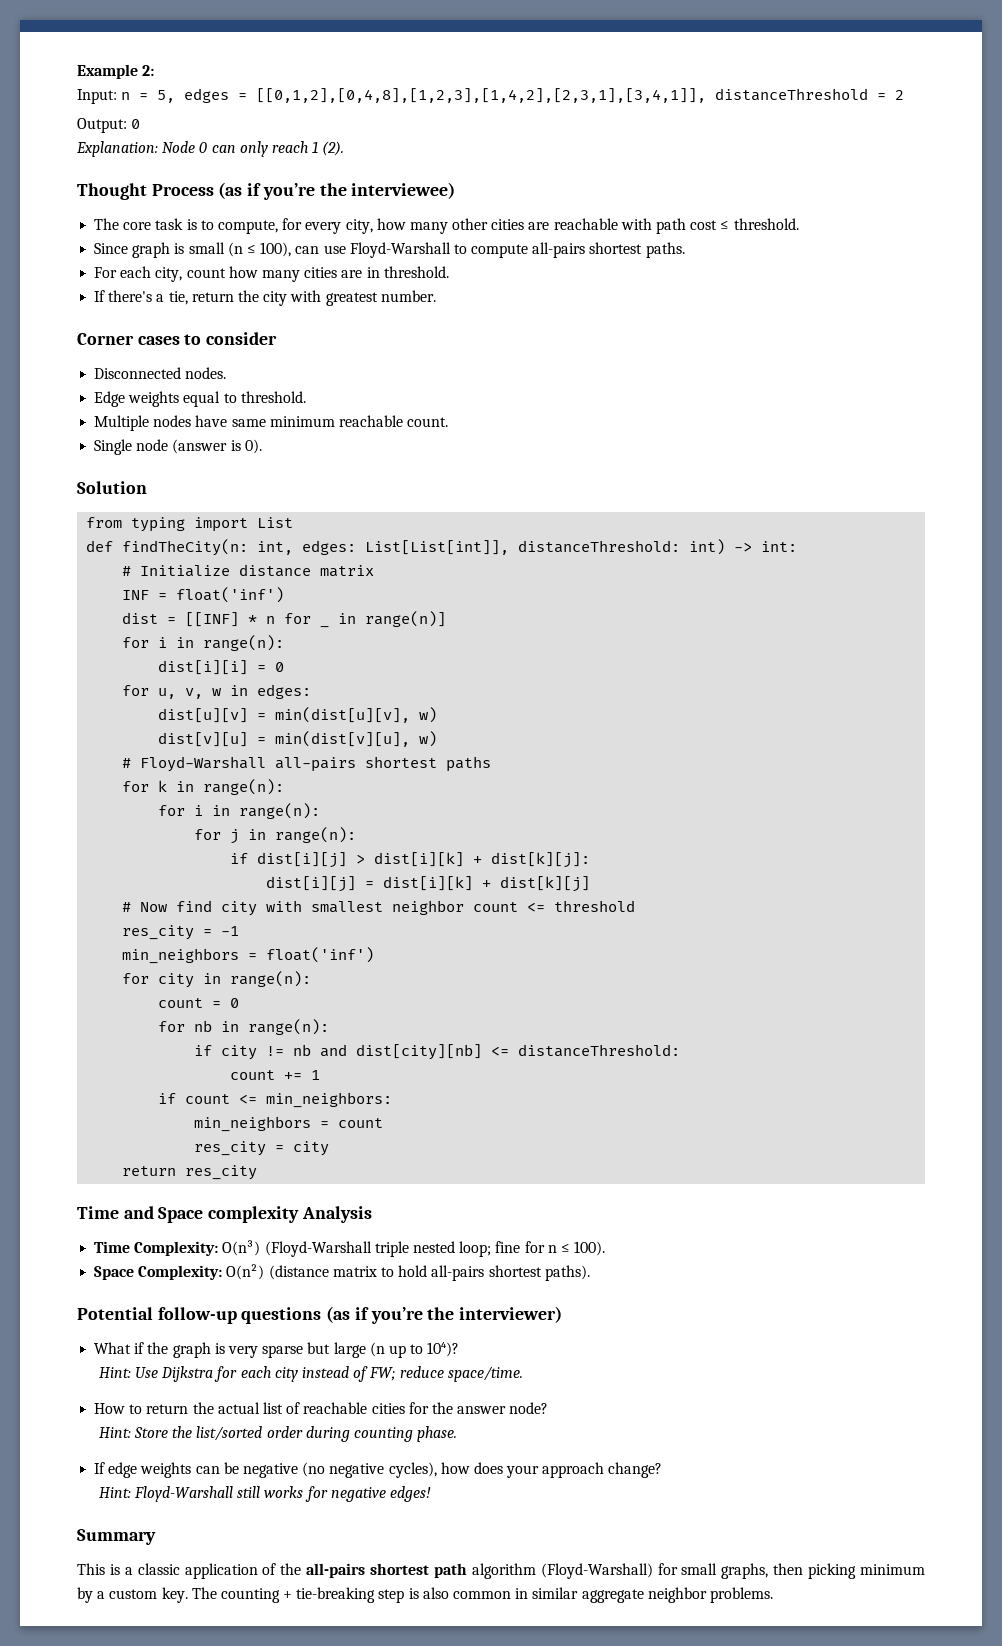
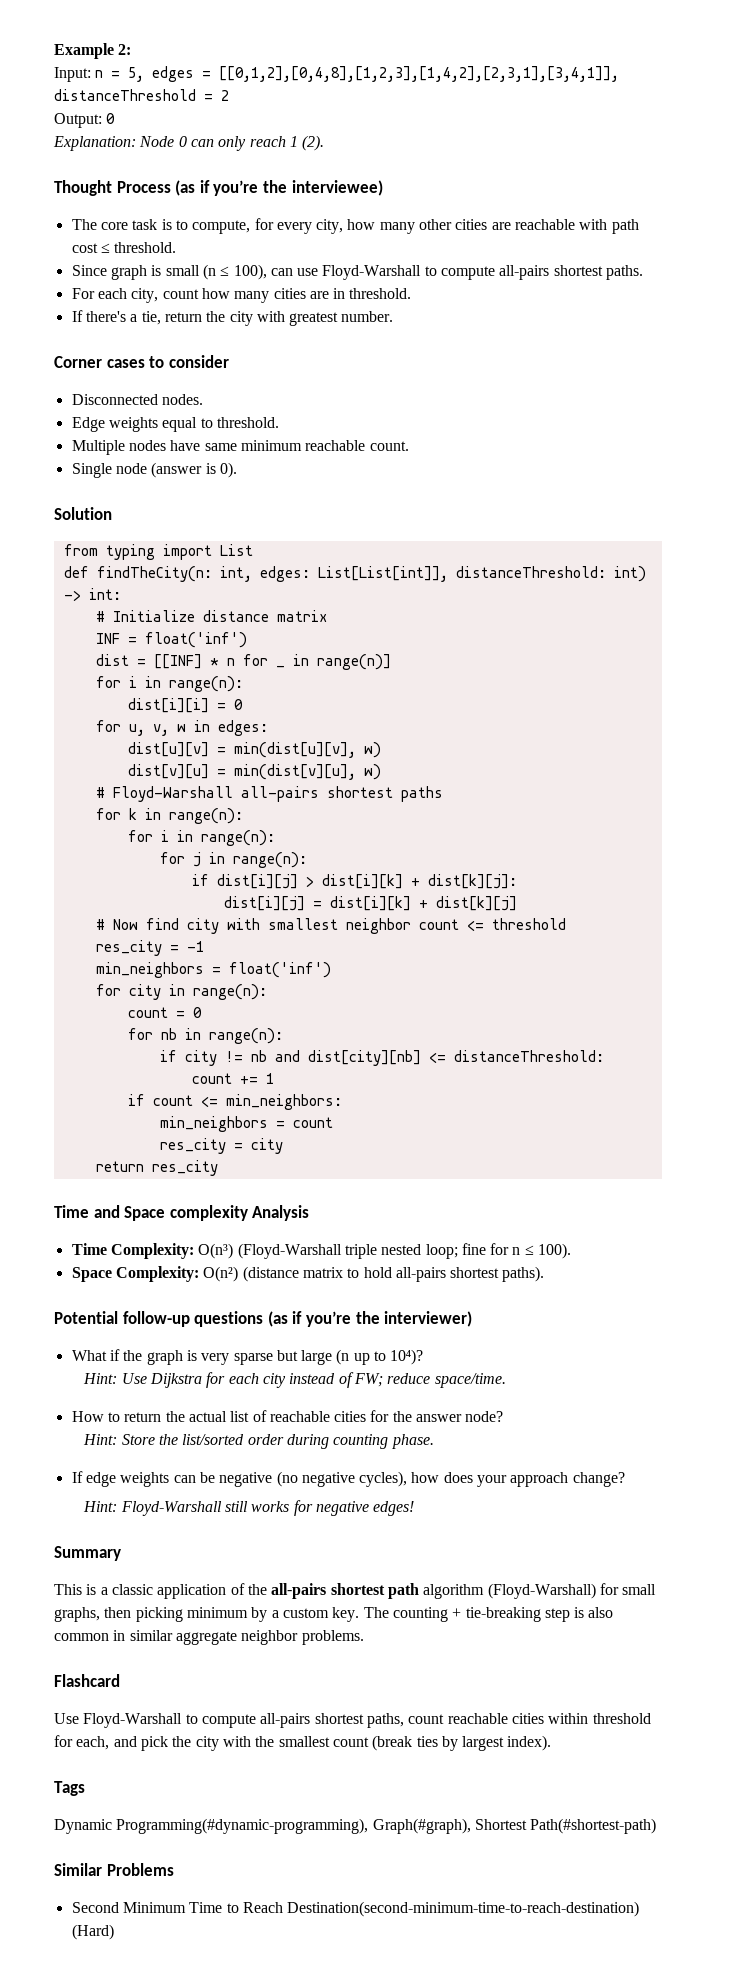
(773, 1595) none -> [54,1674,120,1687] [54,1713,651,1728] [54,1735,552,1751] [54,1781,85,1796] [54,1818,657,1834] [54,1863,174,1876] [71,1901,640,1917] [71,1924,114,1940] // Flashcard // Use Floyd-Warshall to compute all-pairs shortest paths, count reachable cities within threshold for each, and pick the city with the smallest count (break ties by largest index). // Tags // Dynamic Programming(#dynamic-programming), Graph(#graph), Shortest Path(#shortest-path) // Similar Problems // Second Minimum Time to Reach Destination(second-minimum-time-to-reach-destination) (Hard)

